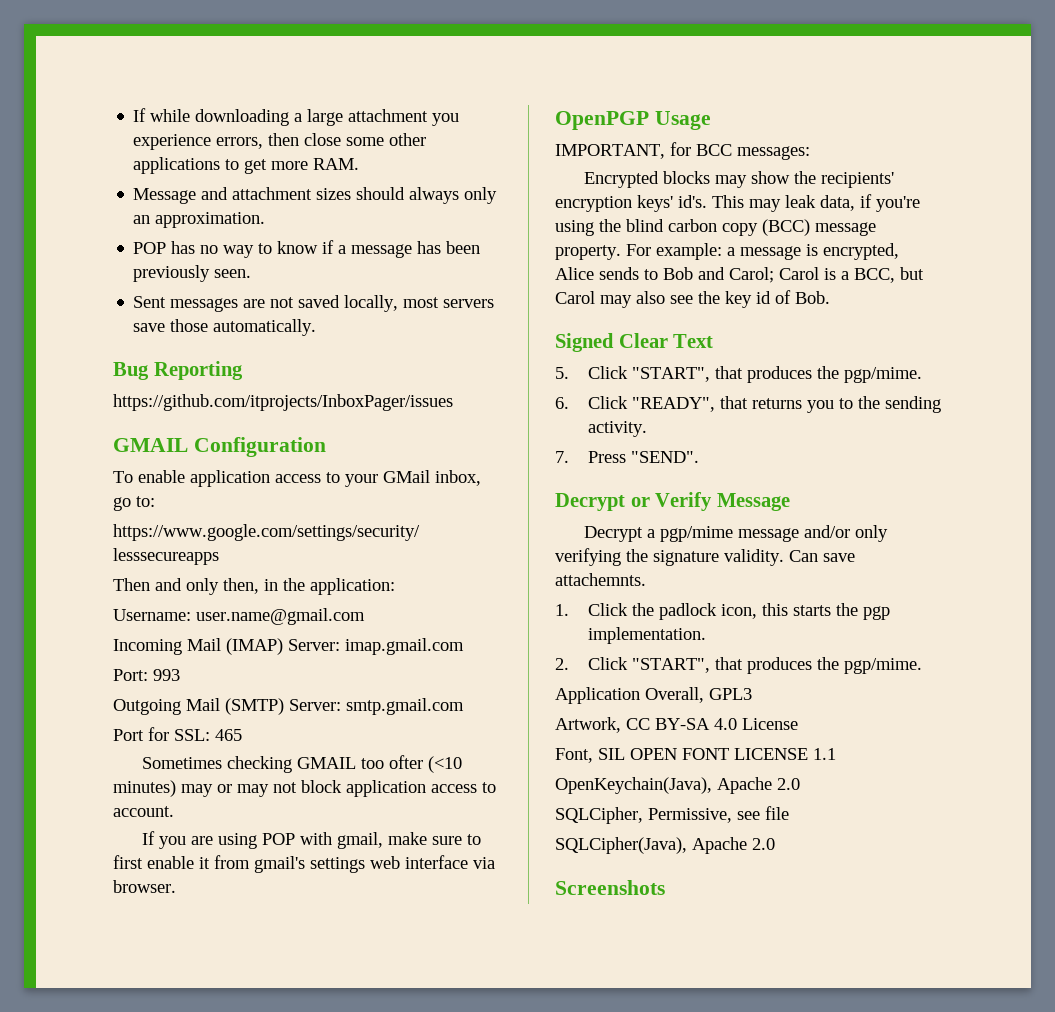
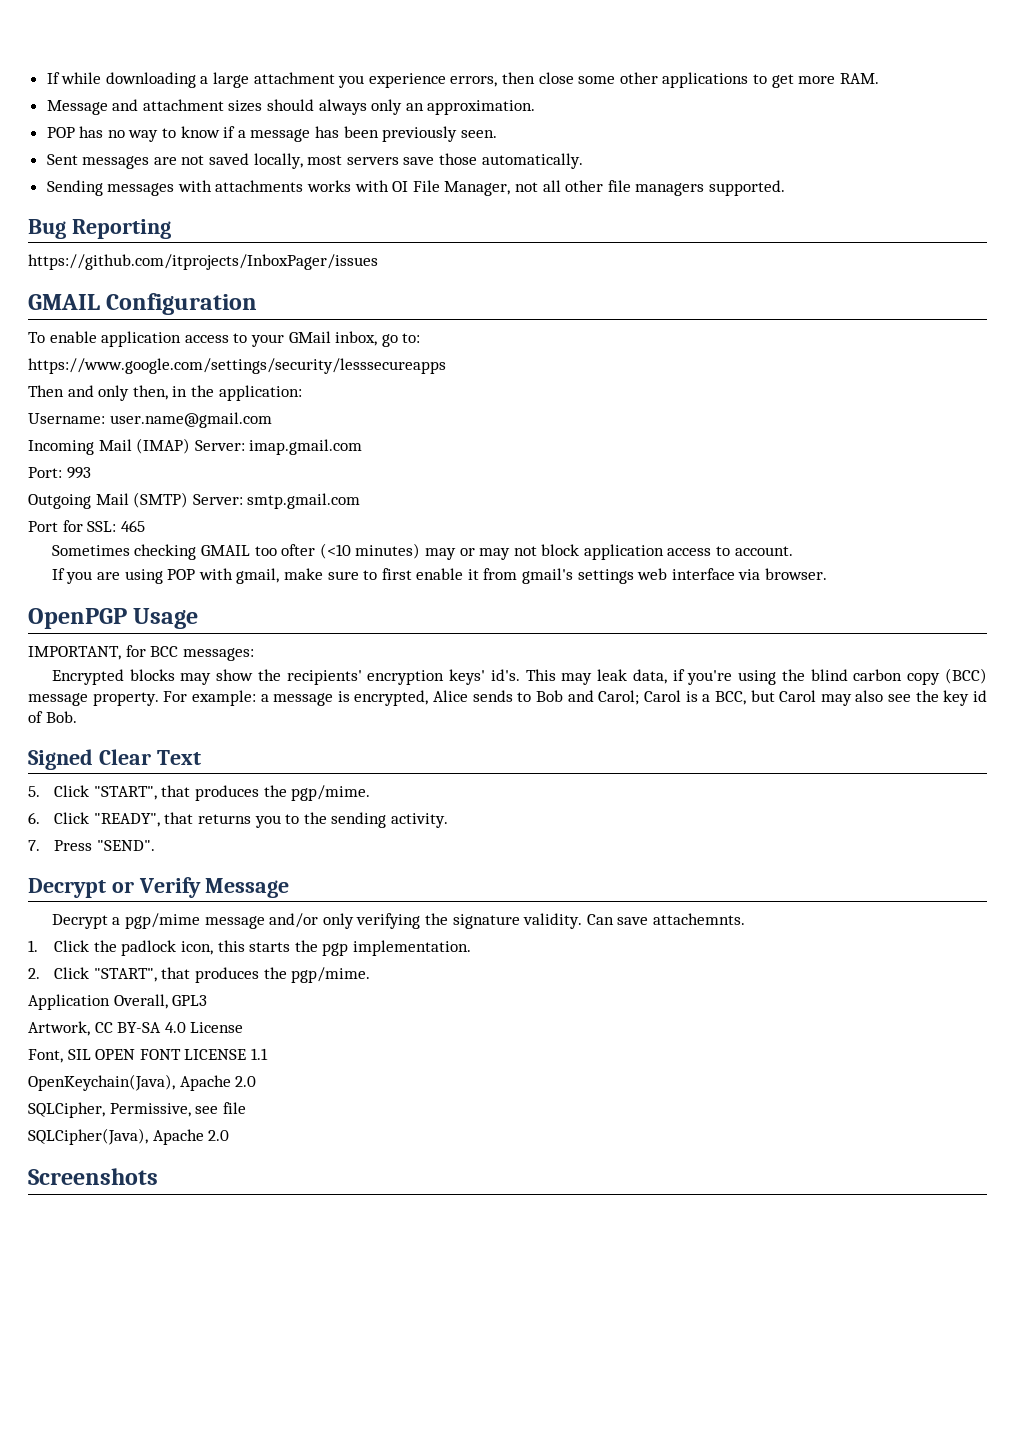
(317, 327) none -> [46,180,785,196] // Sending messages with attachments works with OI File Manager, not all other file managers supported.

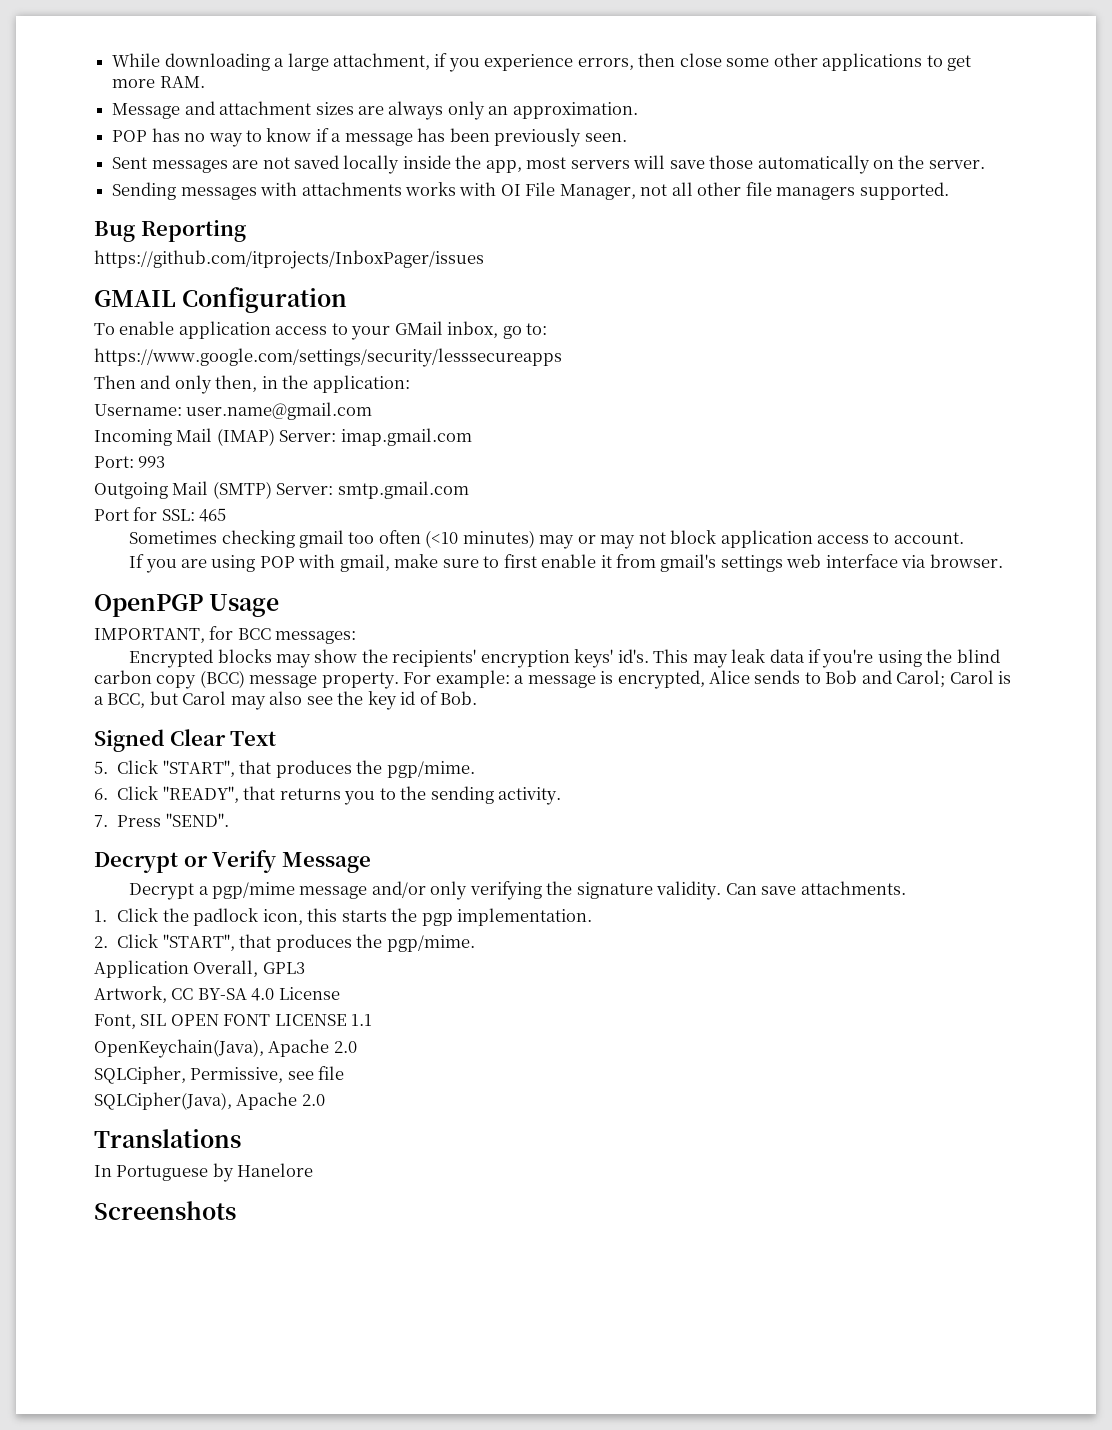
[46,72,102,84] If while -> [112,53,161,67] While
[253,72,335,84] attachment -> [332,53,448,70] attachment, if
[267,99,315,111] should -> [357,106,384,115] are
[253,153,303,169] locally, -> [343,155,522,174] locally inside the app,
(399, 161) none -> [633,155,666,169] will
[481,153,583,169] automatically. -> [757,155,985,174] automatically on the server.
[200,544,316,556] GMAIL too ofter -> [298,530,421,548] gmail too often
[632,669,667,684] data, -> [769,649,805,663] data
[652,913,745,925] attachemnts. -> [800,881,906,895] attachments.
(230, 1135) none -> [94,1129,241,1148] [94,1163,314,1182] // Translations // In Portuguese by Hanelore

